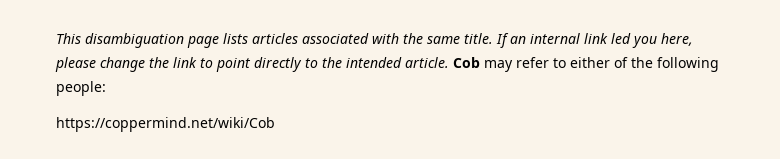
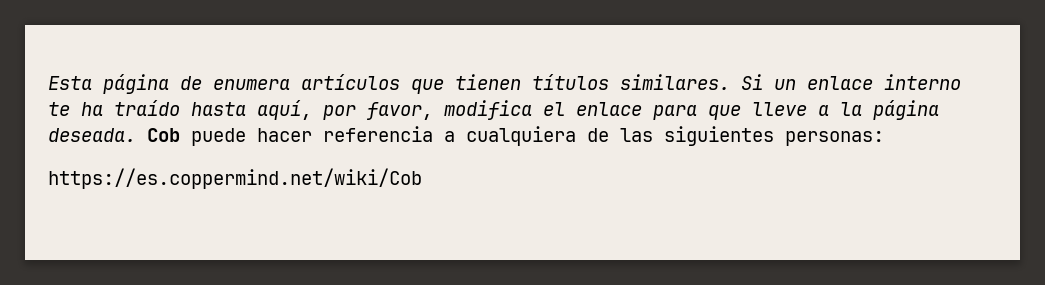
[56,33,693,48] [55,57,719,72] [56,81,106,96] [56,117,275,132] This disambiguation page lists articles associated with the same title. If an internal link led you here, please change the link to point directly to the intended article. Cob may refer to either of the following people: // https://coppermind.net/wiki/Cob -> [48,74,961,94] [48,100,939,120] [48,126,884,146] [48,168,422,189] Esta página de enumera artículos que tienen títulos similares. Si un enlace interno te ha traído hasta aquí, por favor, modifica el enlace para que lleve a la página deseada. Cob puede hacer referencia a cualquiera de las siguientes personas: // https://es.coppermind.net/wiki/Cob

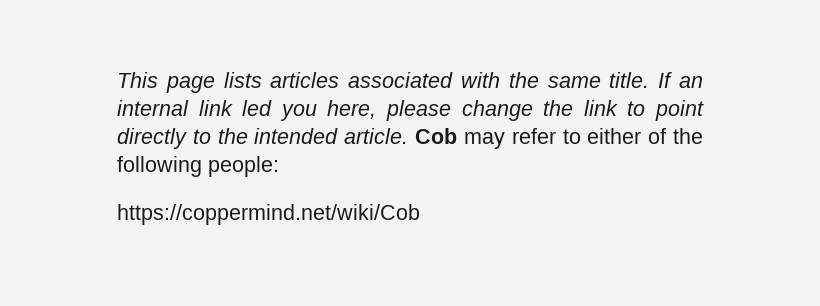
[48,74,961,94] [48,100,939,120] [48,126,884,146] [48,168,422,189] Esta página de enumera artículos que tienen títulos similares. Si un enlace interno te ha traído hasta aquí, por favor, modifica el enlace para que lleve a la página deseada. Cob puede hacer referencia a cualquiera de las siguientes personas: // https://es.coppermind.net/wiki/Cob -> [117,72,703,93] [117,100,705,121] [117,128,703,149] [117,156,279,177] [117,204,420,225] This page lists articles associated with the same title. If an internal link led you here, please change the link to point directly to the intended article. Cob may refer to either of the following people: // https://coppermind.net/wiki/Cob

